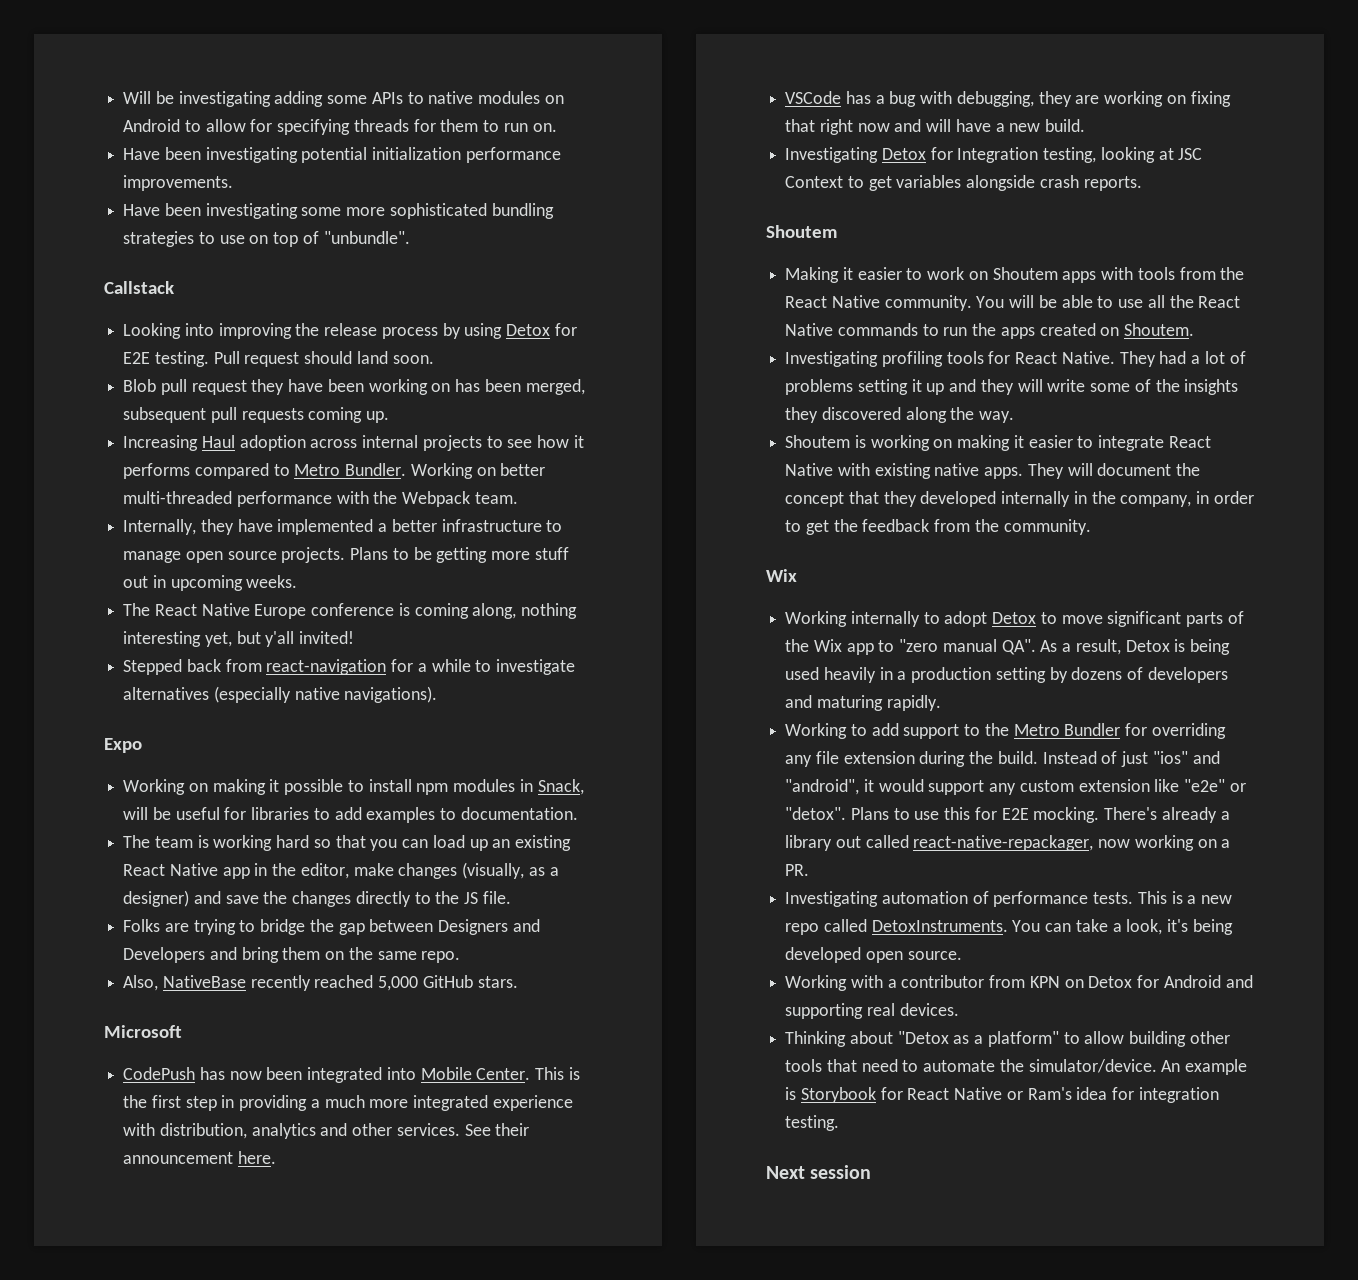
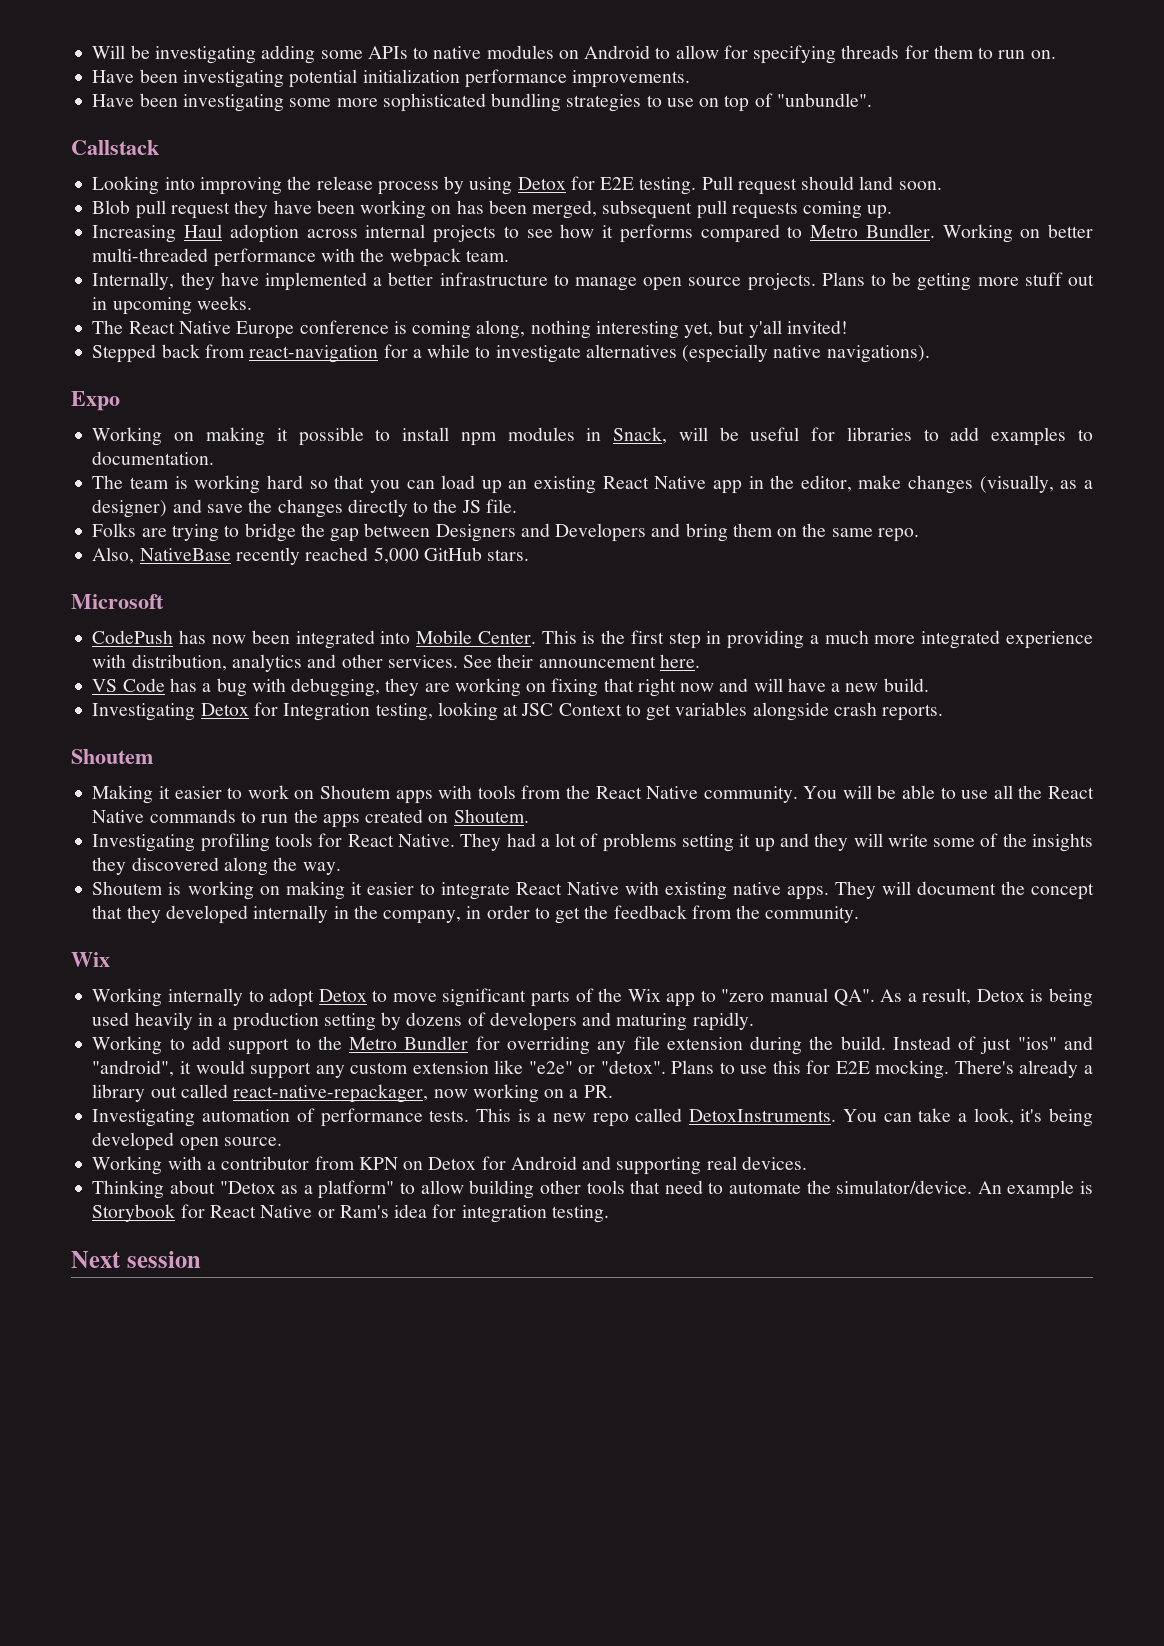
[402,491,471,507] Webpack -> [389,248,461,267] webpack
[785,91,842,104] VSCode -> [92,678,165,692] VS Code

